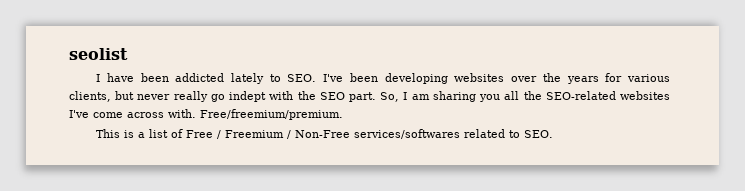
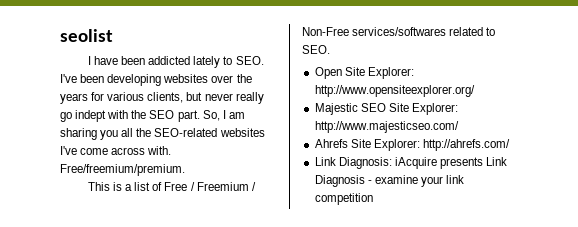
(554, 134) none -> [314,67,414,79] [314,85,475,97] [314,103,458,115] [314,121,459,133] [314,139,510,151] [314,157,508,169] [314,175,465,187] [314,193,373,205] // Open Site Explorer: http://www.opensiteexplorer.org/ // Majestic SEO Site Explorer: http://www.majesticseo.com/ // Ahrefs Site Explorer: http://ahrefs.com/ // Link Diagnosis: iAcquire presents Link Diagnosis - examine your link competition

